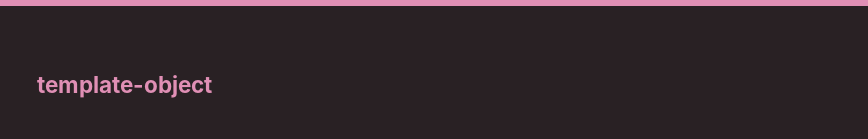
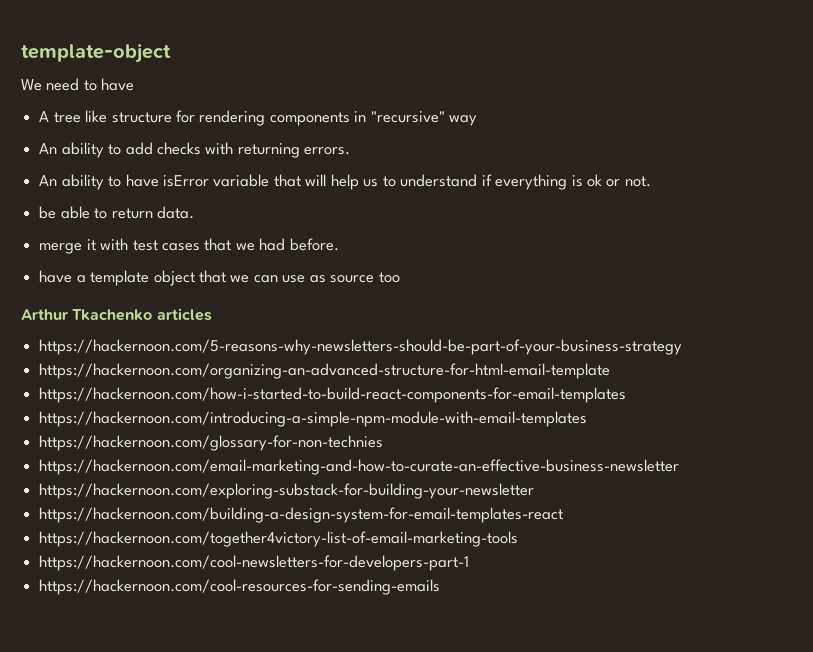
(212, 86) none -> [21,78,135,91] [39,110,478,126] [39,142,351,158] [39,174,651,190] [39,206,194,219] [39,238,339,254] [39,270,400,286] [21,308,212,321] [39,339,683,355] [39,363,611,379] [39,387,627,403] [39,411,588,427] [39,435,384,451] [39,459,680,475] [39,483,535,499] [39,507,564,523] [39,531,519,547] [39,555,470,571] [39,579,441,595] // We need to have // A tree like structure for rendering components in "recursive" way // An ability to add checks with returning errors. // An ability to have isError variable that will help us to understand if everything is ok or not. // be able to return data. // merge it with test cases that we had before. // have a template object that we can use as source too // Arthur Tkachenko articles // https://hackernoon.com/5-reasons-why-newsletters-should-be-part-of-your-business-strategy // https://hackernoon.com/organizing-an-advanced-structure-for-html-email-template // https://hackernoon.com/how-i-started-to-build-react-components-for-email-templates // https://hackernoon.com/introducing-a-simple-npm-module-with-email-templates // https://hackernoon.com/glossary-for-non-technies // https://hackernoon.com/email-marketing-and-how-to-curate-an-effective-business-newsletter // https://hackernoon.com/exploring-substack-for-building-your-newsletter // https://hackernoon.com/building-a-design-system-for-email-templates-react // https://hackernoon.com/together4victory-list-of-email-marketing-tools // https://hackernoon.com/cool-newsletters-for-developers-part-1 // https://hackernoon.com/cool-resources-for-sending-emails

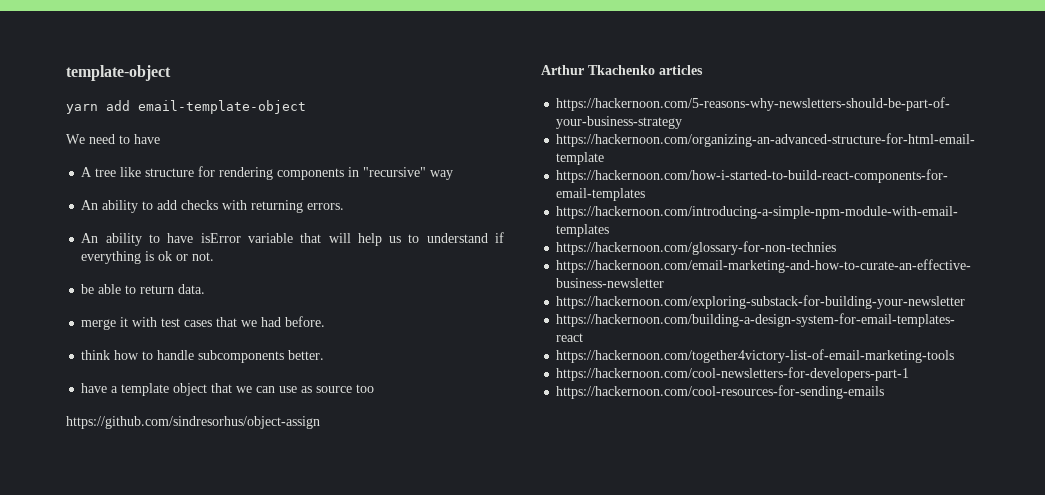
(171, 53) none -> [66,100,306,114] // yarn add email-template-object
(339, 244) none -> [81,350,325,363] // think how to handle subcomponents better.
(400, 277) none -> [66,416,320,429] // https://github.com/sindresorhus/object-assign

